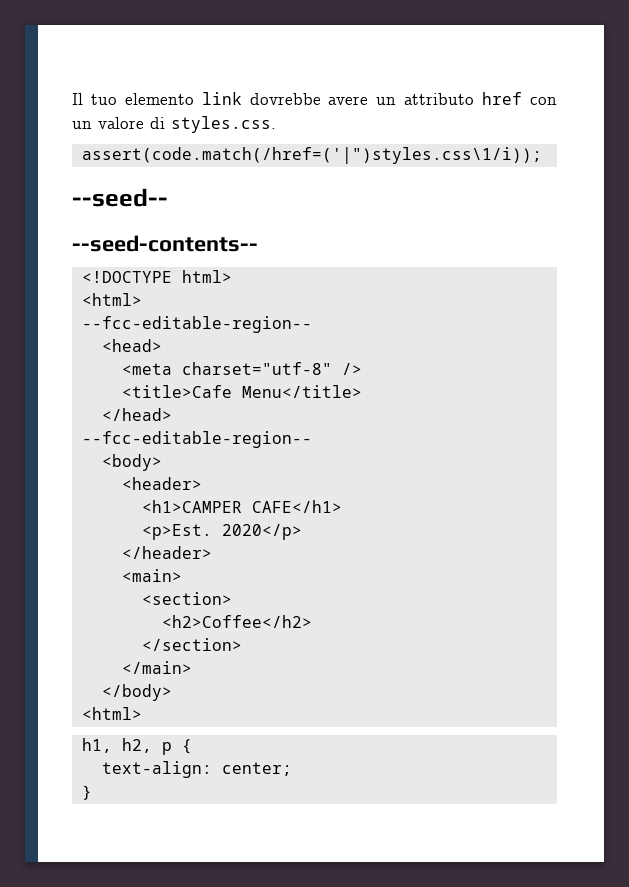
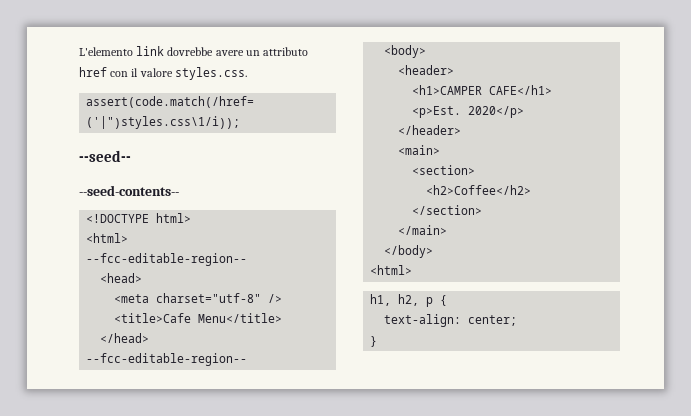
[72,93,194,105] Il tuo elemento -> [79,47,133,56] L'elemento
[72,117,165,129] un valore di -> [131,68,173,77] il valore

